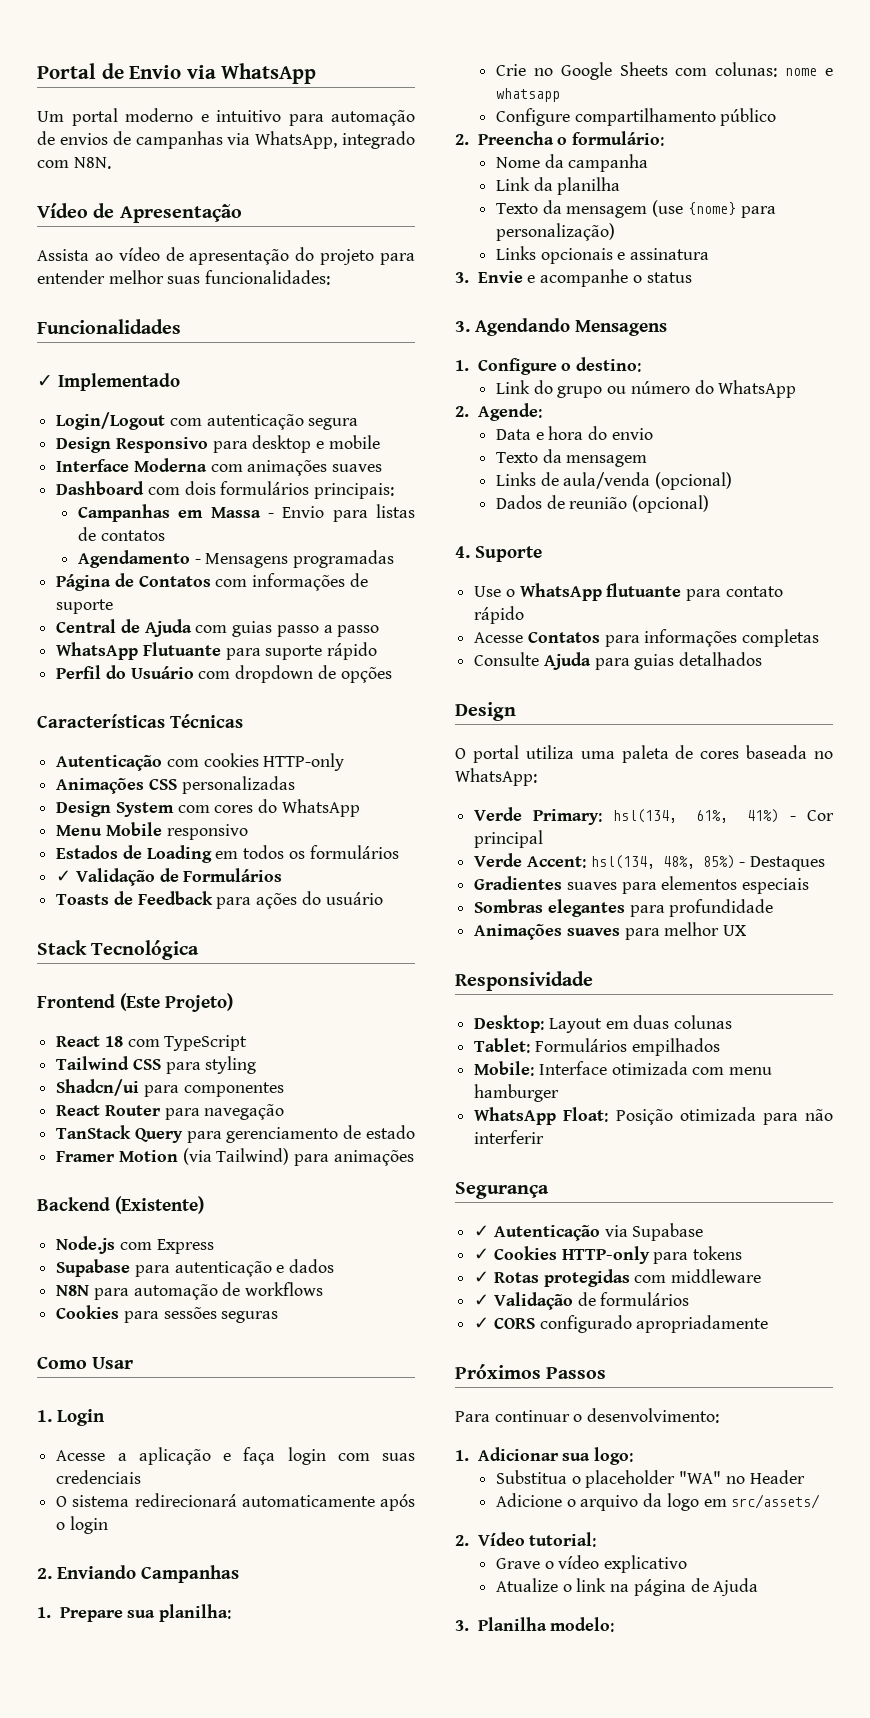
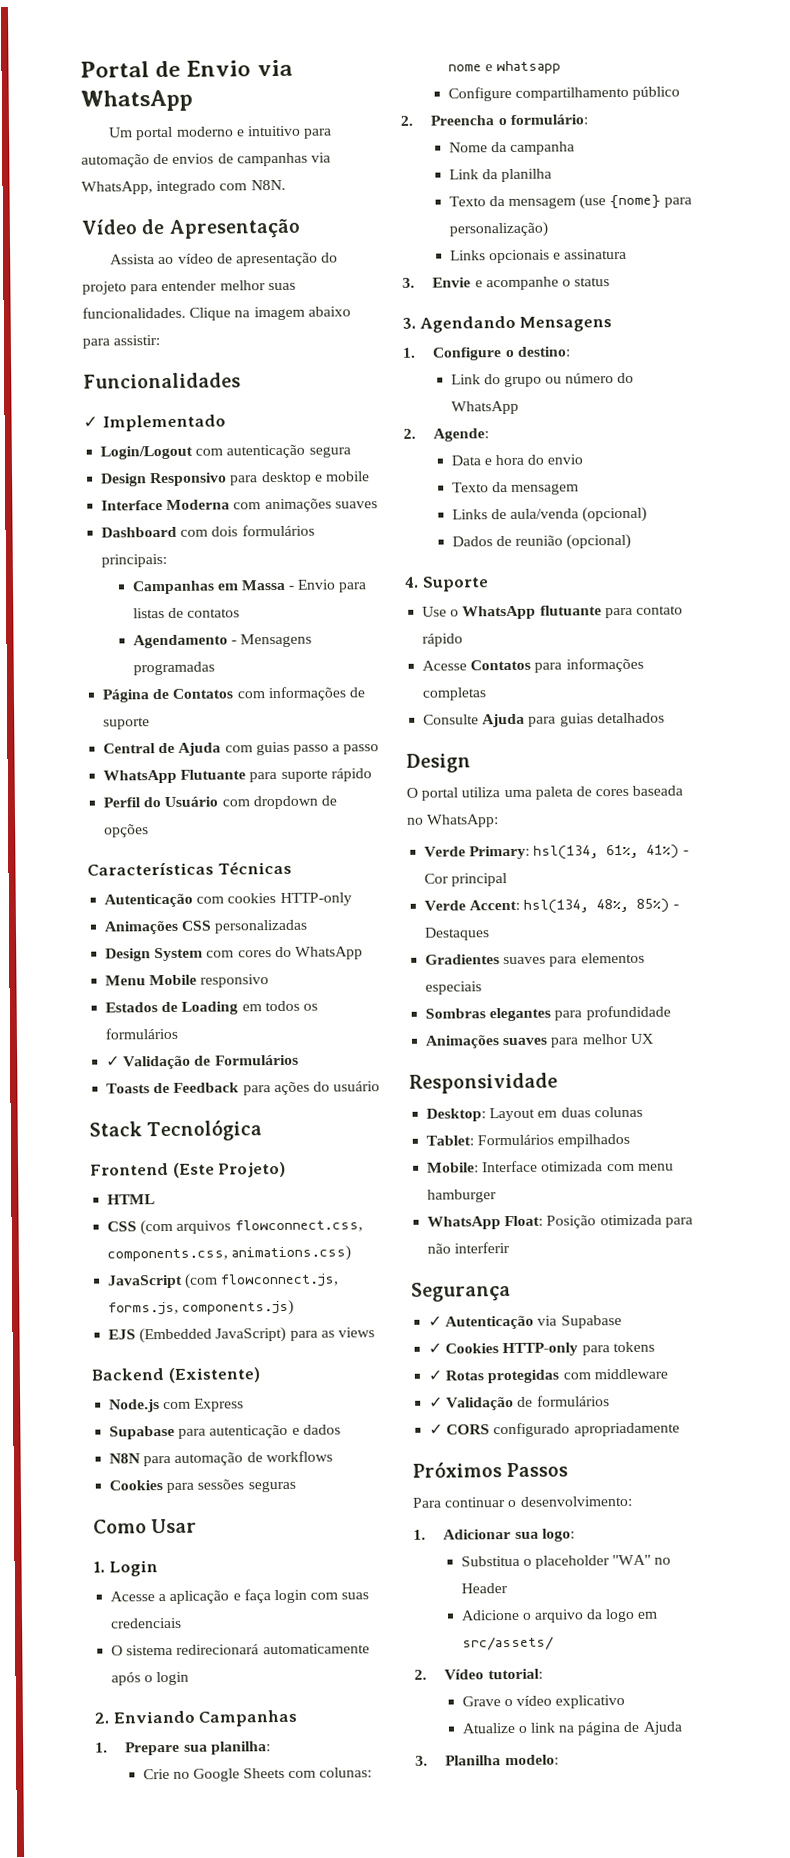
[205,270,331,285] funcionalidades: -> [82,306,351,321] [82,335,161,349] funcionalidades. Clique na imagem abaixo para assistir:
[56,1035,248,1051] [56,1056,257,1074] [56,1079,284,1097] [56,1104,285,1120] [56,1125,415,1143] [56,1148,414,1166] React 18 com TypeScript // Tailwind CSS para styling // Shadcn/ui para componentes // React Router para navegação // TanStack Query para gerenciamento de estado // Framer Motion (via Tailwind) para animações -> [107,1194,156,1205] [107,1219,363,1236] [107,1245,352,1262] [108,1273,340,1289] [108,1299,295,1316] [108,1326,375,1344] HTML // CSS (com arquivos flowconnect.css, components.css, animations.css) // JavaScript (com flowconnect.js, forms.js, components.js) // EJS (Embedded JavaScript) para as views

